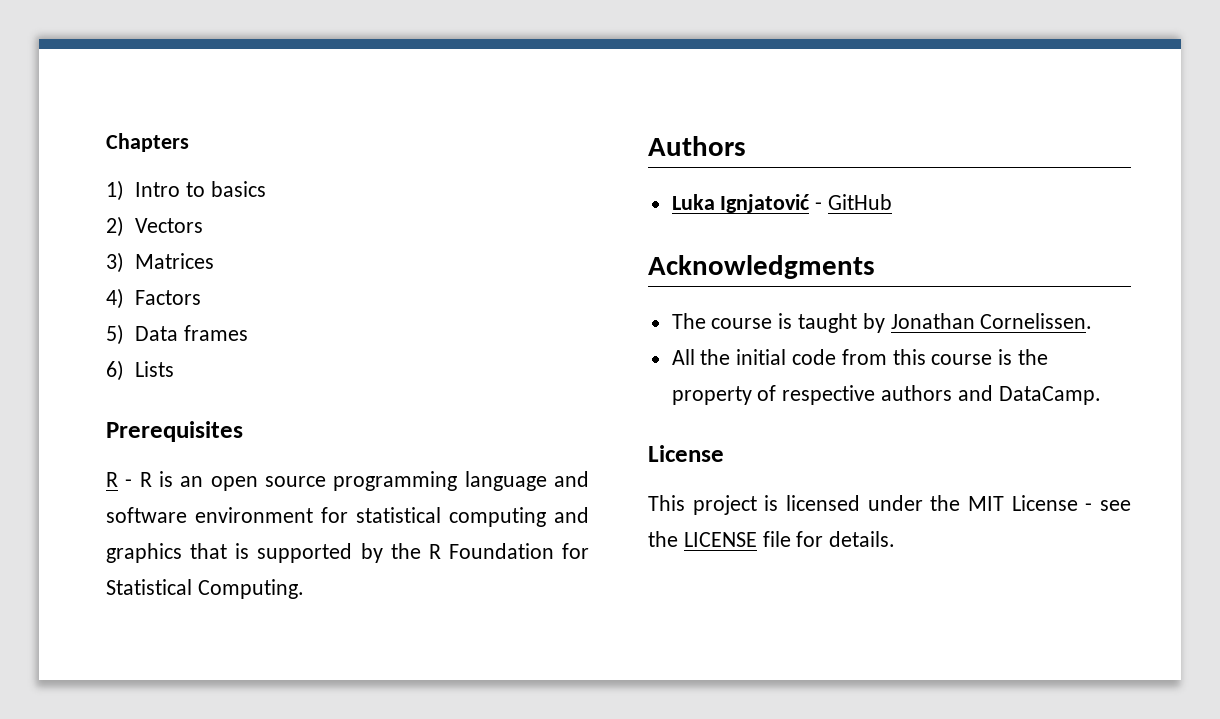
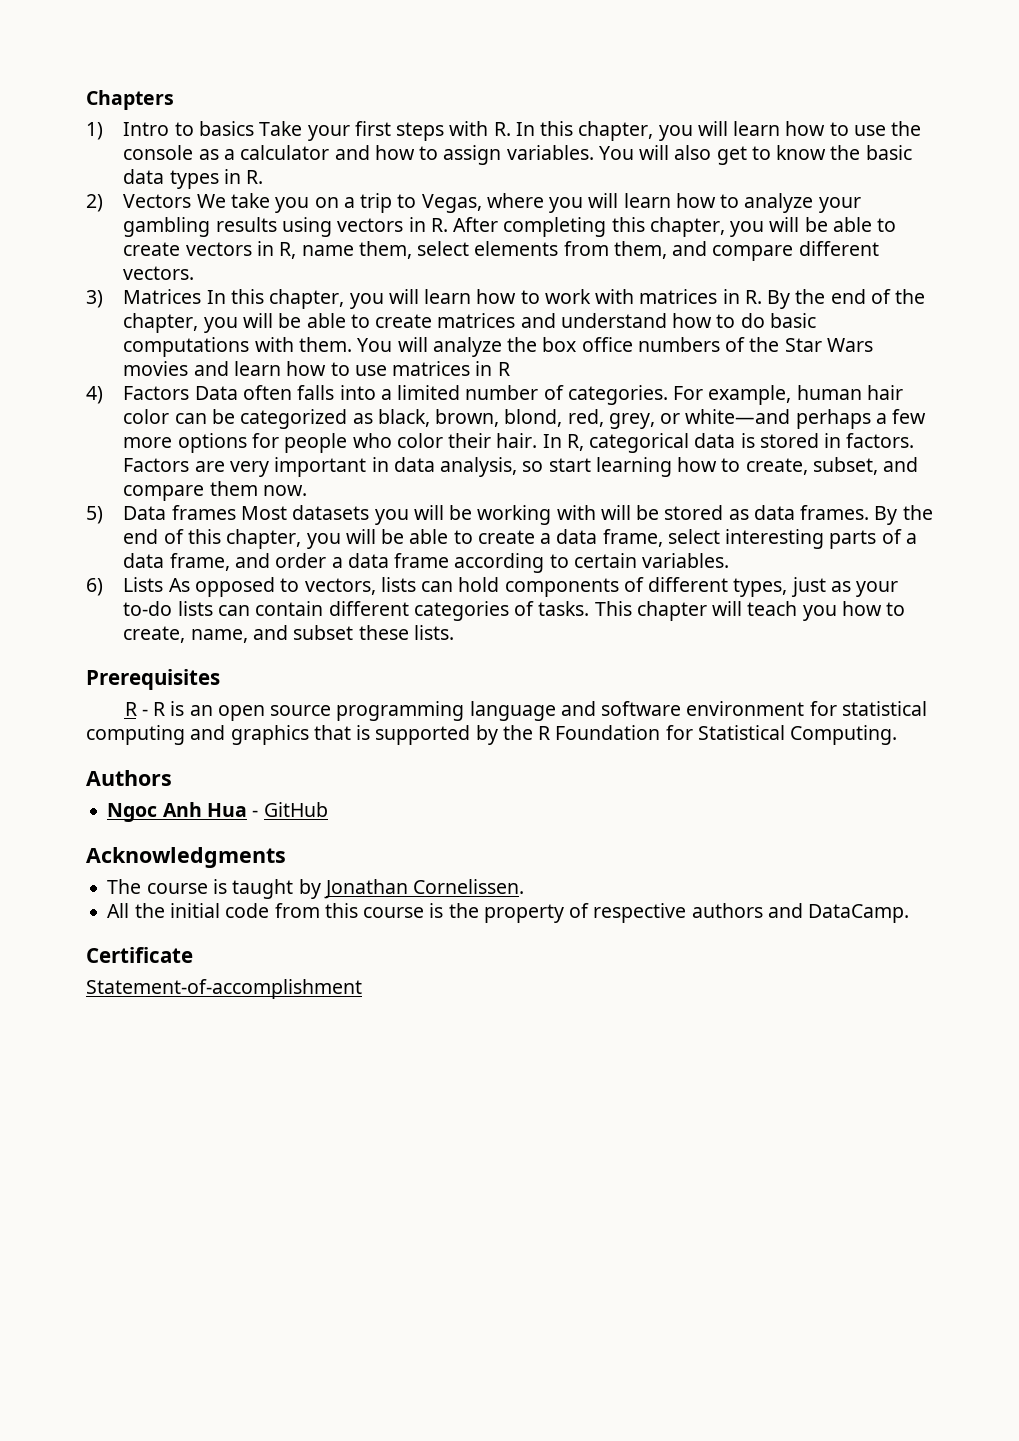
[106,216,203,237] [106,252,214,273] [106,288,201,309] [106,324,248,345] [106,360,174,381] // 2) Vectors // 3) Matrices // 4) Factors // 5) Data frames // 6) Lists -> [259,121,922,141] [123,145,912,165] [123,169,264,189] [86,193,861,213] [123,217,897,237] [123,241,879,261] [123,266,195,280] [86,289,926,309] [123,313,816,333] [123,337,873,357] [123,361,510,376] [86,385,903,405] [123,409,927,429] [123,433,915,453] [123,457,919,477] [123,481,308,501] [86,505,933,525] [123,529,917,549] [123,553,730,573] [86,577,899,597] [123,601,906,621] [123,625,454,643] Take your first steps with R. In this chapter, you will learn how to use the console as a calculator and how to assign variables. You will also get to know the basic data types in R. // 2) Vectors We take you on a trip to Vegas, where you will learn how to analyze your gambling results using vectors in R. After completing this chapter, you will be able to create vectors in R, name them, select elements from them, and compare different vectors. // 3) Matrices In this chapter, you will learn how to work with matrices in R. By the end of the chapter, you will be able to create matrices and understand how to do basic computations with them. You will analyze the box office numbers of the Star Wars movies and learn how to use matrices in R // 4) Factors Data often falls into a limited number of categories. For example, human hair color can be categorized as black, brown, blond, red, grey, or white—and perhaps a few more options for people who color their hair. In R, categorical data is stored in factors. Factors are very important in data analysis, so start learning how to create, subset, and compare them now. // 5) Data frames Most datasets you will be working with will be stored as data frames. By the end of this chapter, you will be able to create a data frame, select interesting parts of a data frame, and order a data frame according to certain variables. // 6) Lists As opposed to vectors, lists can hold components of different types, just as your to-do lists can contain different categories of tasks. This chapter will teach you how to create, name, and subset these lists.
[671,194,811,213] Luka Ignjatović -> [107,802,247,822] Ngoc Anh Hua
[648,445,724,462] [648,495,1131,515] [648,531,896,547] License // This project is licensed under the MIT License - see the LICENSE file for details. -> [86,947,193,963] [86,979,362,999] Certificate // Statement-of-accomplishment

